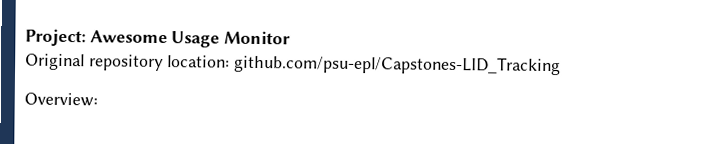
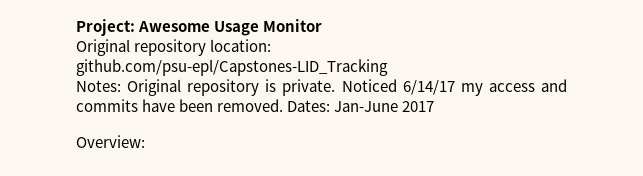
(562, 65) none -> [76,79,567,96] [76,99,435,112] // Notes: Original repository is private. Noticed 6/14/17 my access and commits have been removed. Dates: Jan-June 2017

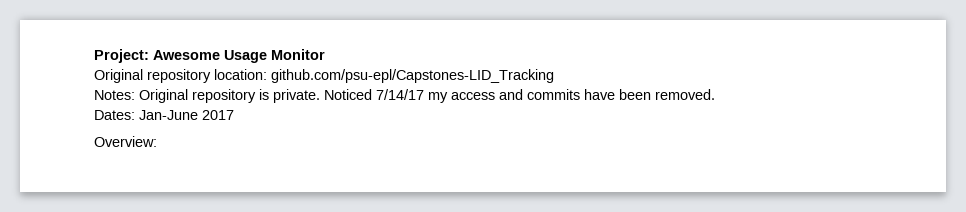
[402,80,455,95] 6/14/17 -> [376,89,424,100] 7/14/17
(284, 105) none -> (715, 94) //

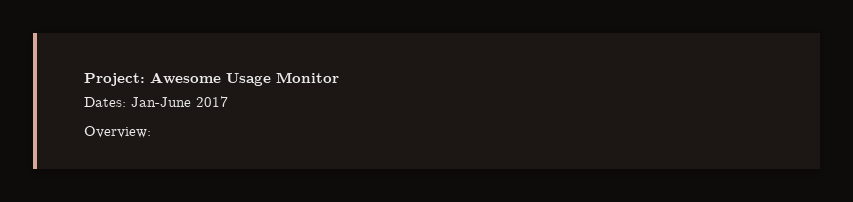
[94,69,554,83] [94,89,715,103] // Original repository location: github.com/psu-epl/Capstones-LID_Tracking // Notes: Original repository is private. Noticed 7/14/17 my access and commits have been removed. -> (339, 77) none

